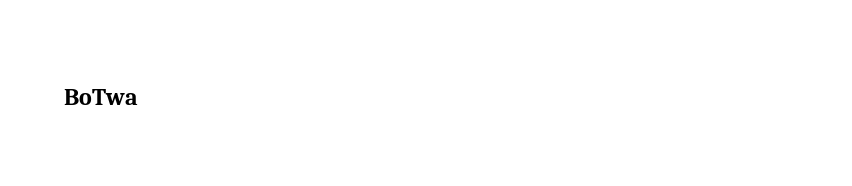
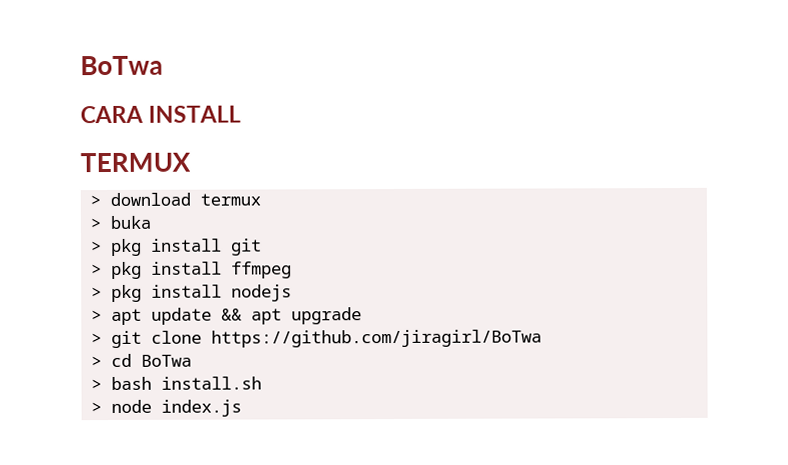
[64,89,138,105] BoTwa -> [80,55,163,76] [80,105,242,124] [80,152,191,173] [90,192,262,207] [90,215,152,230] [91,238,263,256] [91,261,293,279] [91,284,293,302] [91,307,363,325] [91,329,543,348] [91,353,193,368] [91,376,263,391] [91,399,243,417] BoTwa // CARA INSTALL // TERMUX // > download termux // > buka // > pkg install git // > pkg install ffmpeg // > pkg install nodejs // > apt update && apt upgrade // > git clone https://github.com/jiragirl/BoTwa // > cd BoTwa // > bash install.sh // > node index.js

